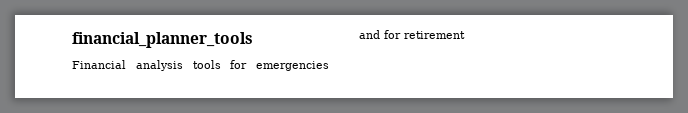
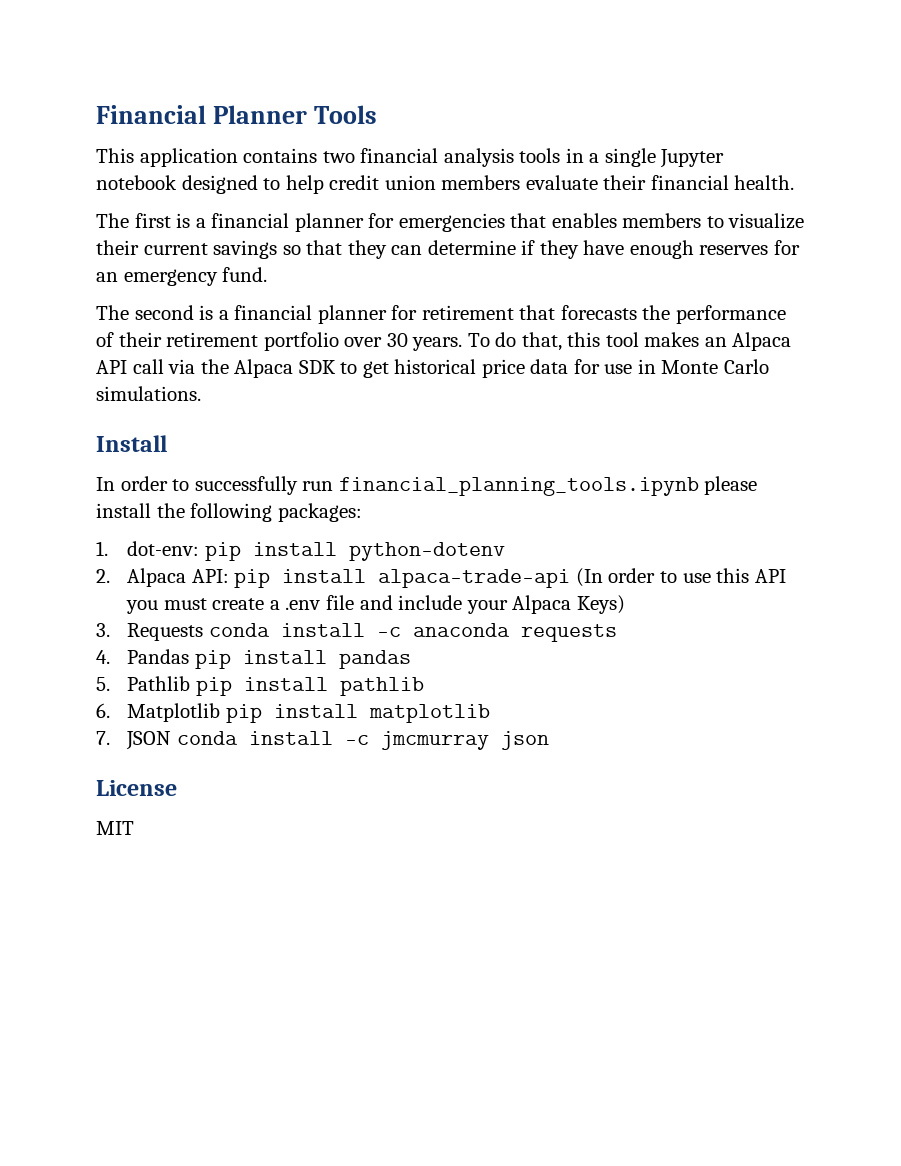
[72,32,253,48] [72,60,329,71] [359,30,465,39] financial_planner_tools // Financial analysis tools for emergencies and for retirement -> [96,105,378,124] [96,148,725,168] [96,175,795,194] [96,213,805,232] [96,240,800,259] [96,267,268,286] [96,305,786,324] [96,332,792,351] [96,359,770,378] [96,386,201,401] [96,435,167,452] [96,476,758,496] [96,503,362,522] [96,541,505,561] [96,568,786,588] [126,595,625,614] [96,623,617,642] [96,649,411,669] [96,676,424,696] [96,703,490,723] [96,731,549,750] [96,780,177,796] [96,821,134,835] Financial Planner Tools // This application contains two financial analysis tools in a single Jupyter notebook designed to help credit union members evaluate their financial health. // The first is a financial planner for emergencies that enables members to visualize their current savings so that they can determine if they have enough reserves for an emergency fund. // The second is a financial planner for retirement that forecasts the performance of their retirement portfolio over 30 years. To do that, this tool makes an Alpaca API call via the Alpaca SDK to get historical price data for use in Monte Carlo simulations. // Install // In order to successfully run financial_planning_tools.ipynb please install the following packages: // 1. dot-env: pip install python-dotenv // 2. Alpaca API: pip install alpaca-trade-api (In order to use this API you must create a .env file and include your Alpaca Keys) // 3. Requests conda install -c anaconda requests // 4. Pandas pip install pandas // 5. Pathlib pip install pathlib // 6. Matplotlib pip install matplotlib // 7. JSON conda install -c jmcmurray json // License // MIT

